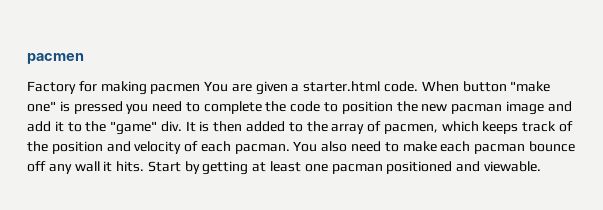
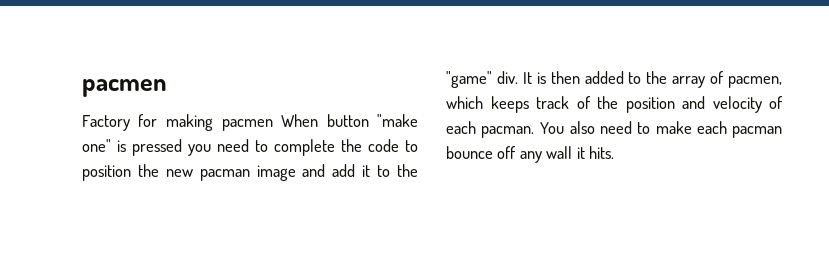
[204,81,419,95] You are given a starter.html code. -> (273, 125) none
[147,161,541,175] Start by getting at least one pacman positioned and viewable. -> (615, 152) none

